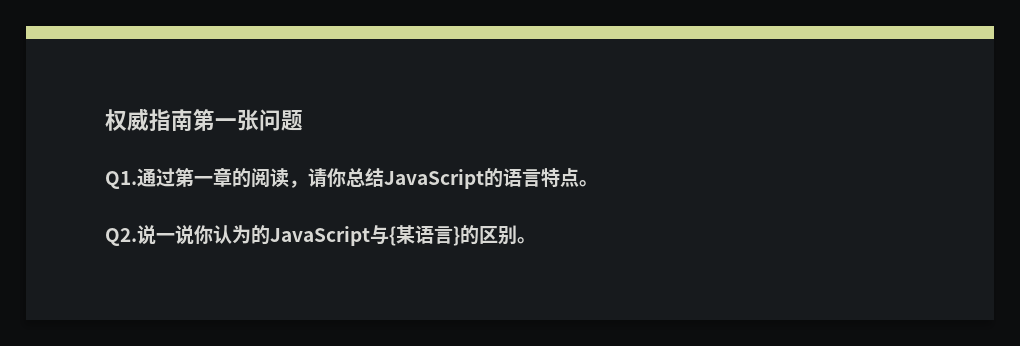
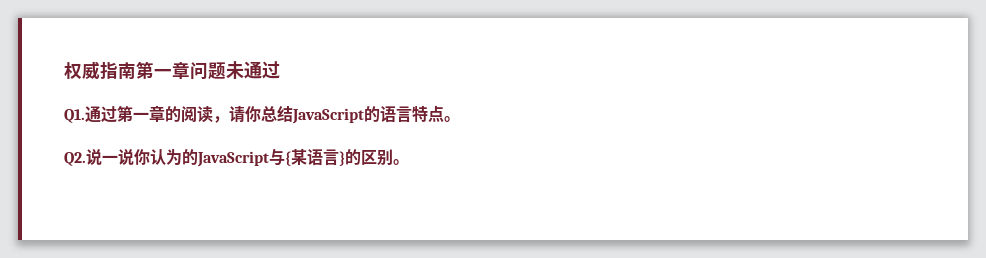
[237,109,259,131] 张 -> [172,62,190,79] 章
(303, 120) none -> [226,61,280,79] 未通过

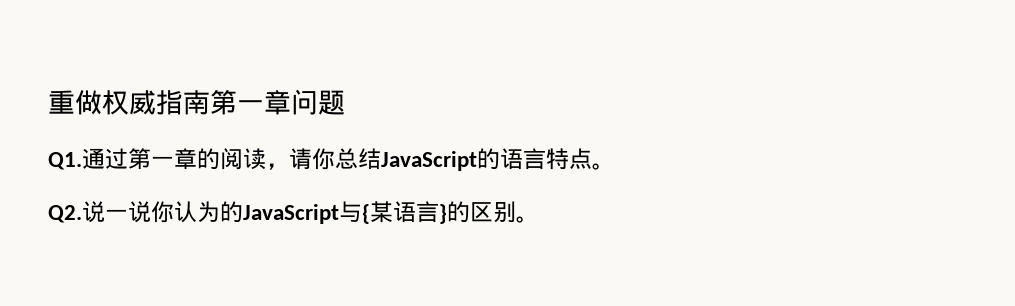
(64, 70) none -> [48,90,102,115] 重做
[226,61,280,79] 未通过 -> (345, 102) none

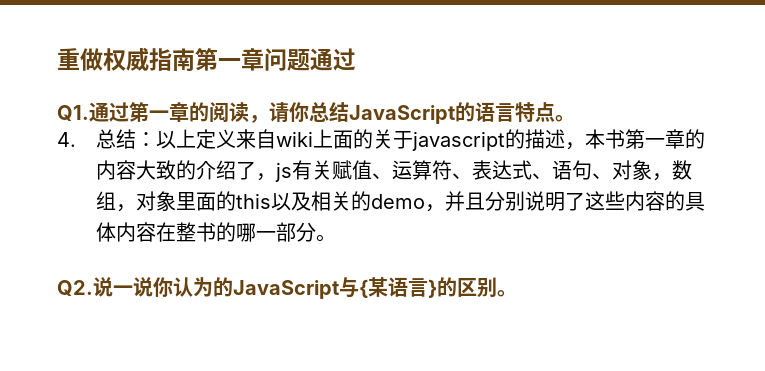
(345, 102) none -> [310,48,356,71] 通过
(615, 166) none -> [57,129,705,151] [95,160,692,182] [95,191,705,212] [95,222,336,242] // 4.总结：以上定义来自wiki上面的关于javascript的描述，本书第一章的内容大致的介绍了，js有关赋值、运算符、表达式、语句、对象，数组，对象里面的this以及相关的demo，并且分别说明了这些内容的具体内容在整书的哪一部分。

